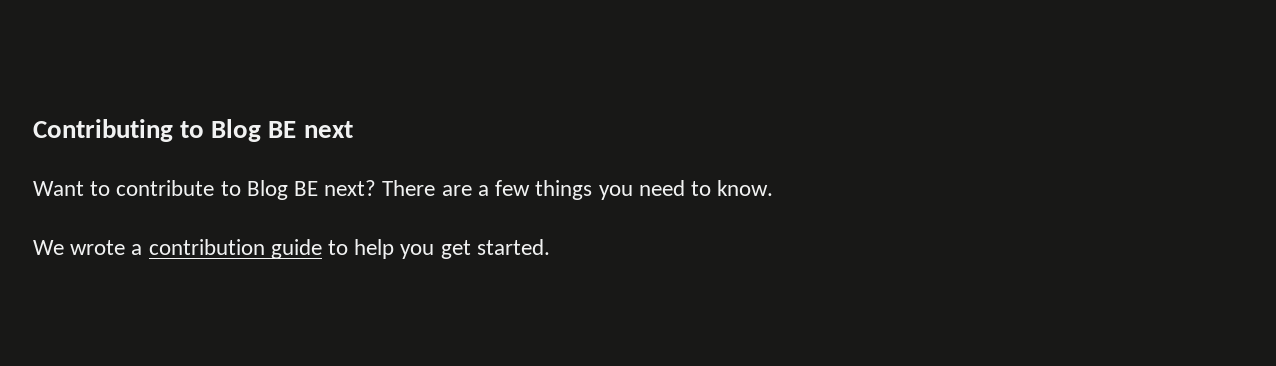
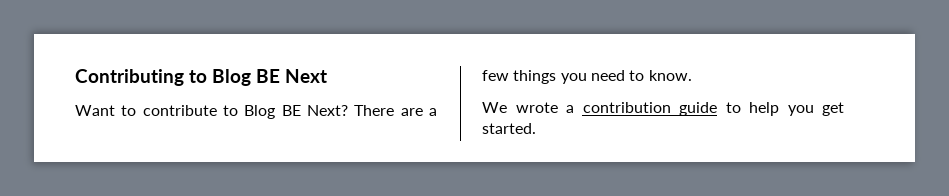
[303,121,353,138] next -> [285,69,327,83] Next
[324,180,377,196] next? -> [307,105,349,116] Next?

